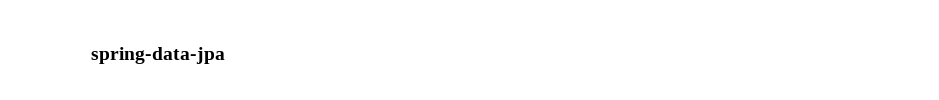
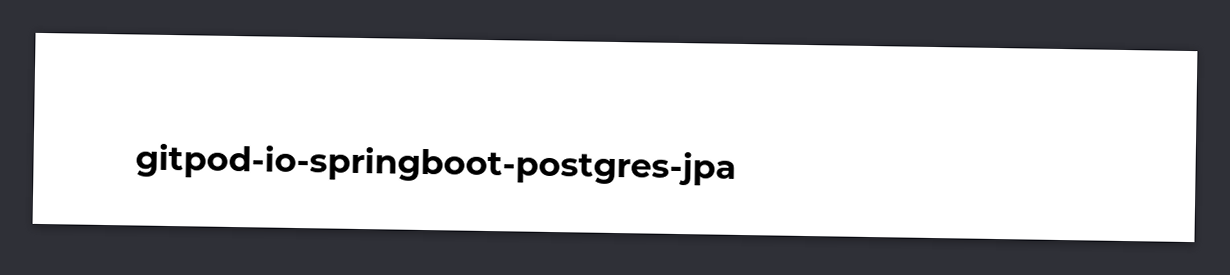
[91,47,225,64] spring-data-jpa -> [135,143,737,186] gitpod-io-springboot-postgres-jpa

